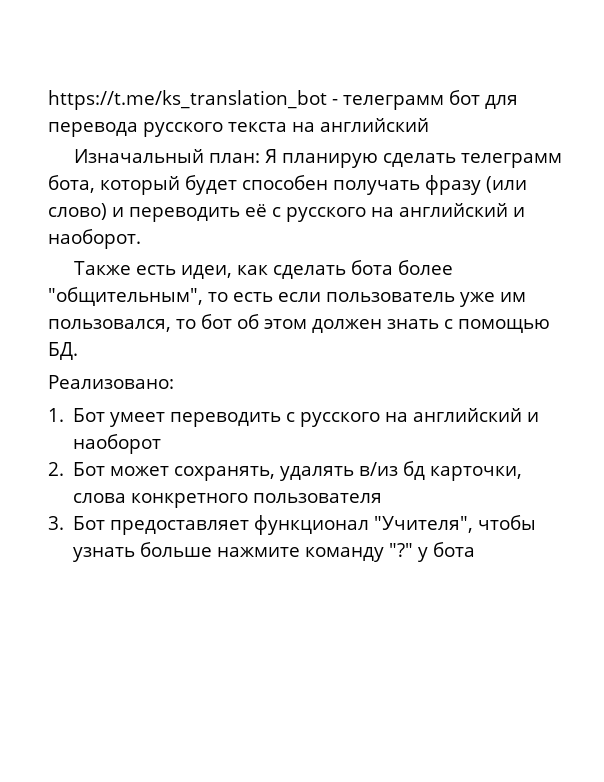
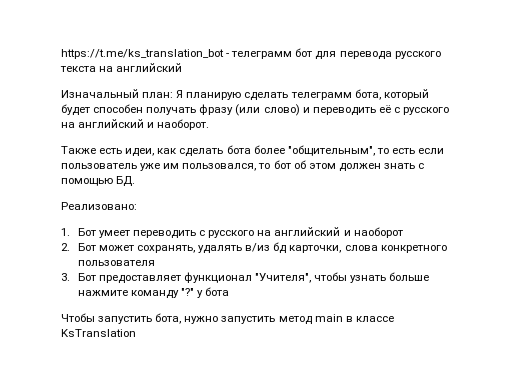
(476, 549) none -> [61,313,394,325] [61,329,136,337] // Чтобы запустить бота, нужно запустить метод main в классе KsTranslation

